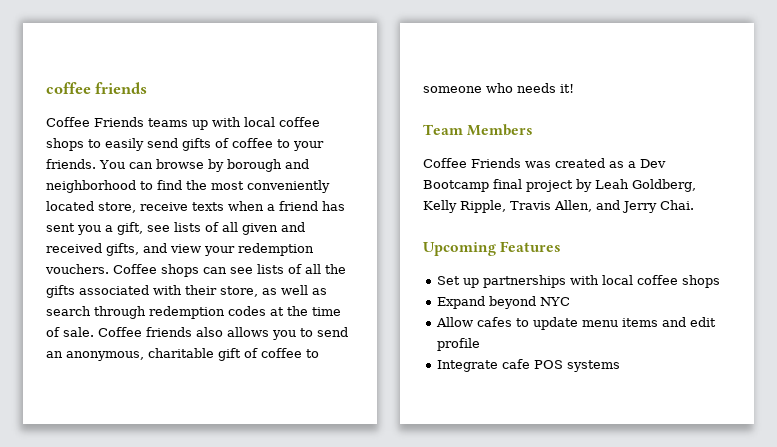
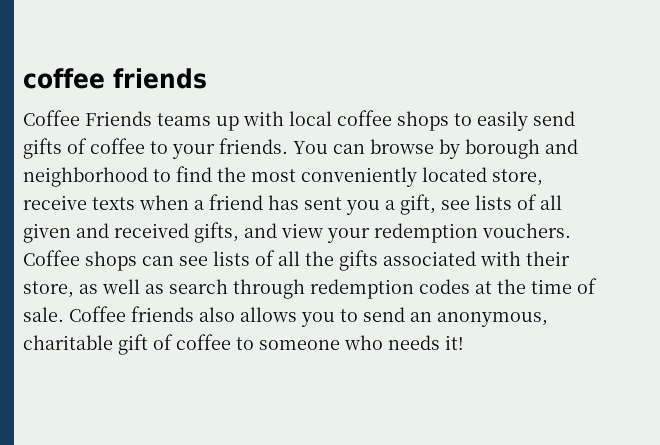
[423,124,534,136] [423,158,666,168] [423,179,696,192] [423,200,694,213] [423,241,562,256] [436,275,720,288] [436,296,570,309] [435,317,716,330] [436,338,480,351] [436,359,620,372] // Team Members // Coffee Friends was created as a Dev Bootcamp final project by Leah Goldberg, Kelly Ripple, Travis Allen, and Jerry Chai. // Upcoming Features // Set up partnerships with local coffee shops // Expand beyond NYC // Allow cafes to update menu items and edit profile // Integrate cafe POS systems -> (464, 342) none

